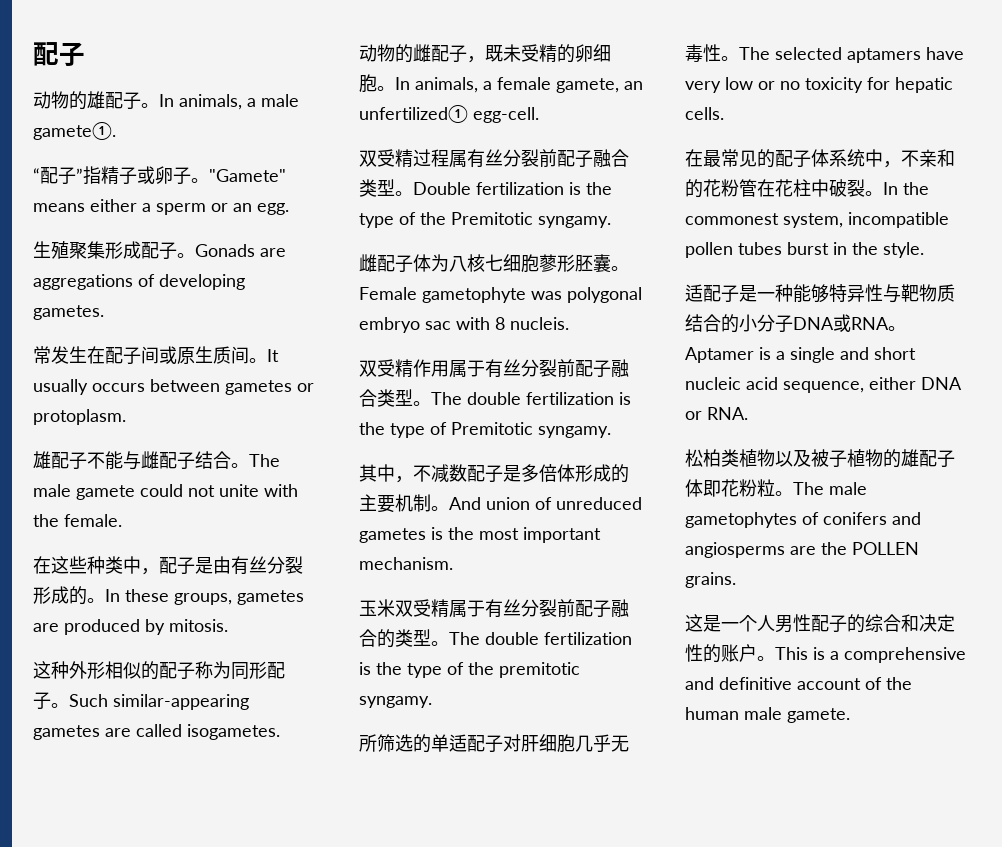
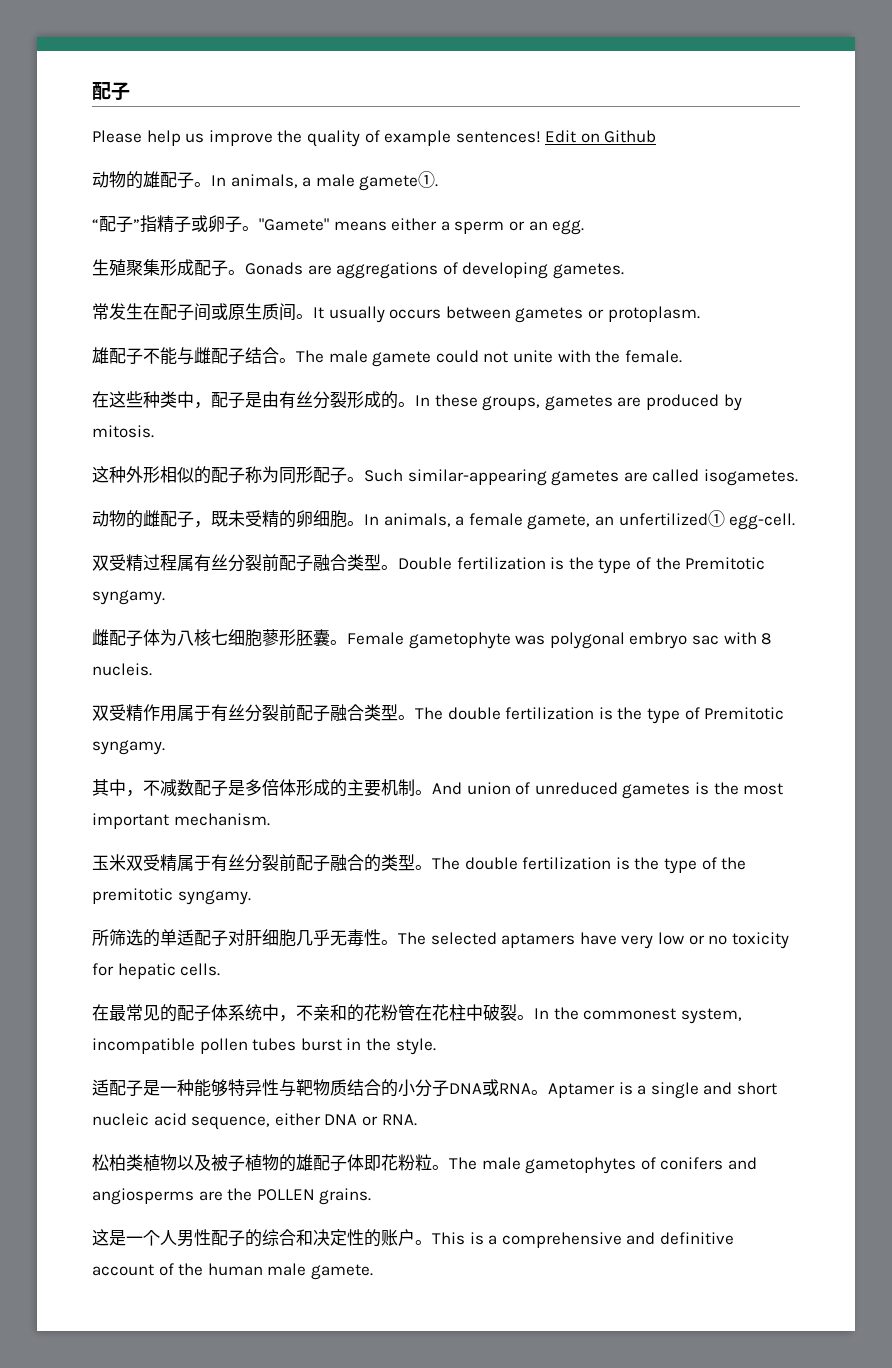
[33,42,85,67] 配子 -> [92,82,130,101] [92,130,657,147] 配子 // Please help us improve the quality of example sentences! Edit on Github

